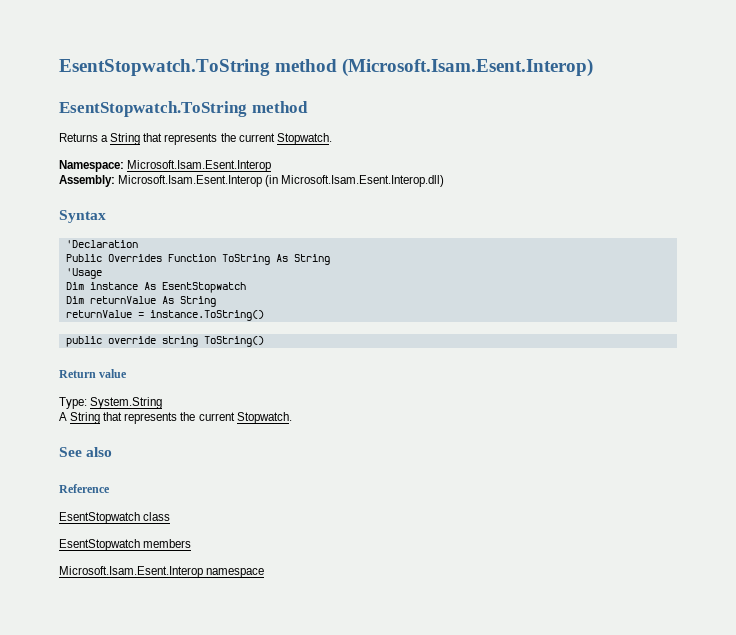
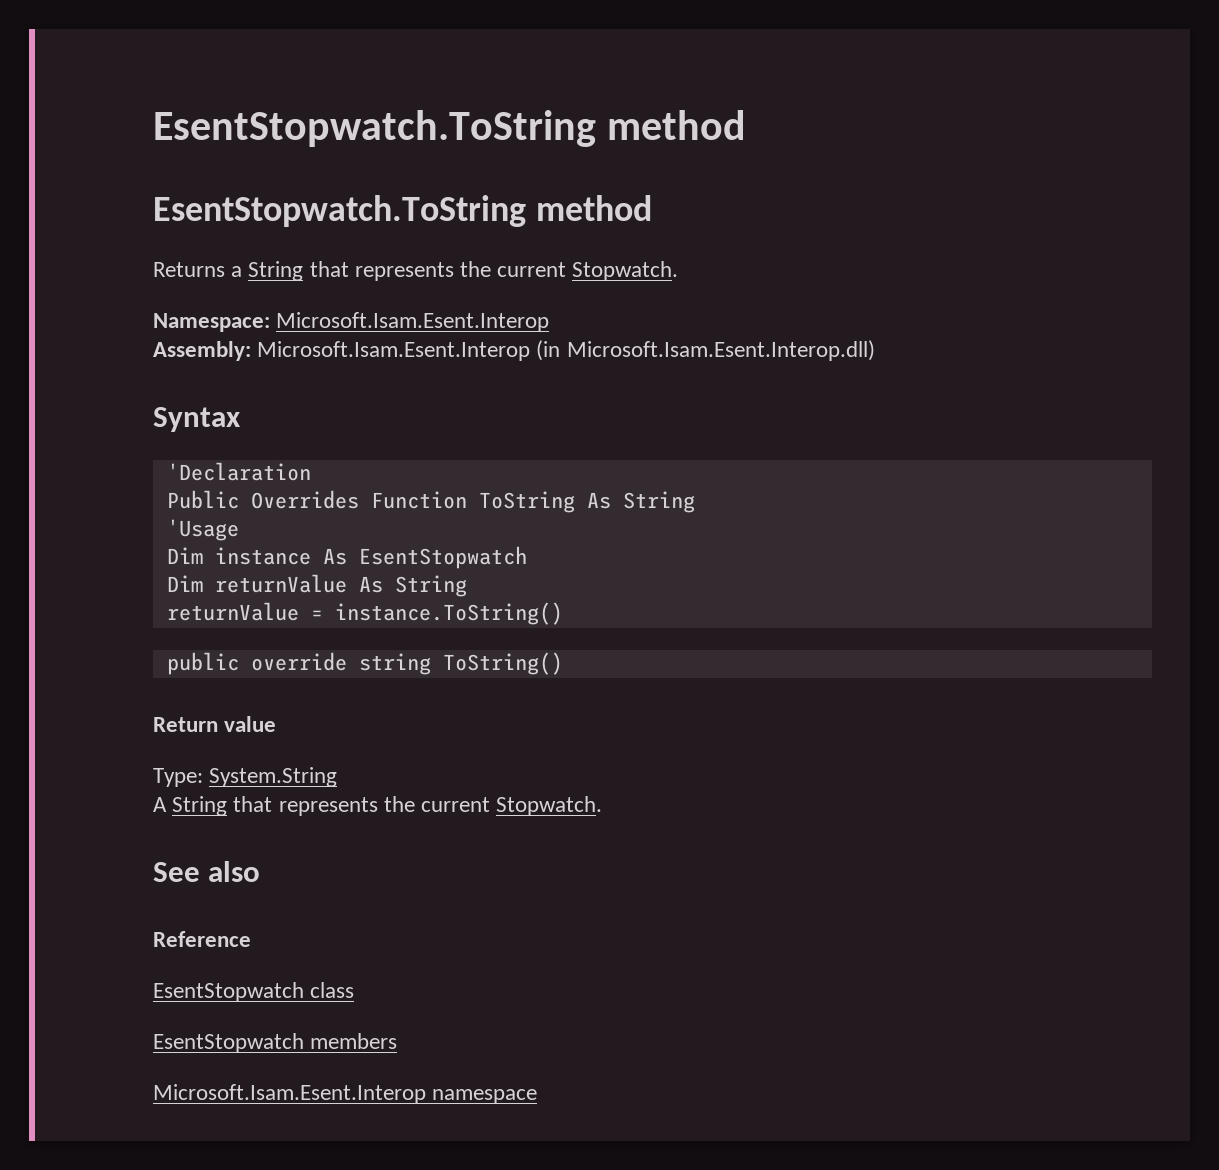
[59,58,594,77] EsentStopwatch.ToString method (Microsoft.Isam.Esent.Interop) -> [153,110,747,147] EsentStopwatch.ToString method

